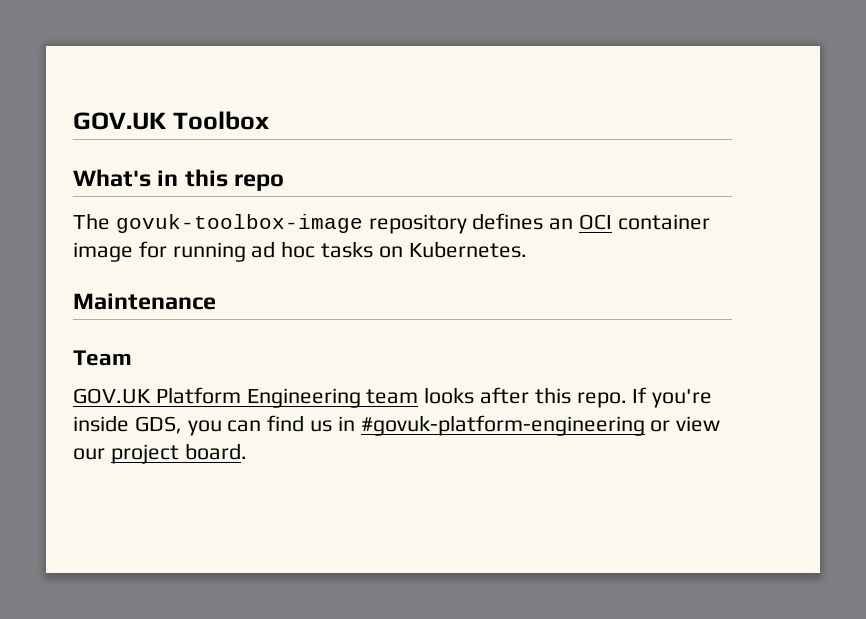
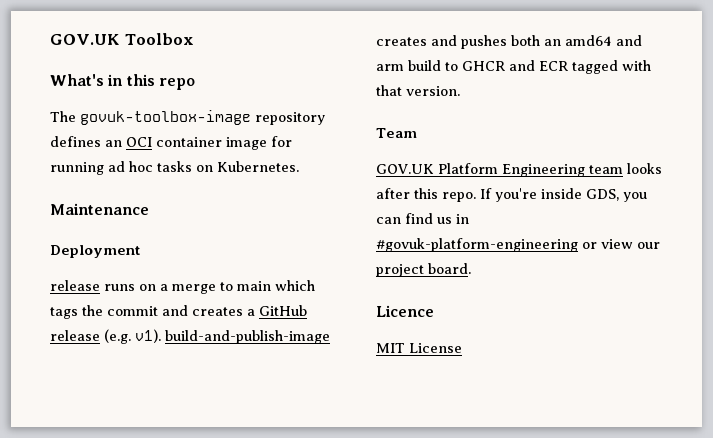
(216, 301) none -> [50,245,140,258] [50,280,315,294] [50,305,307,319] [50,329,330,344] [376,35,642,49] [376,60,651,74] [376,85,460,96] // Deployment // release runs on a merge to main which tags the commit and creates a GitHub release (e.g. v1). build-and-publish-image creates and pushes both an amd64 and arm build to GHCR and ECR tagged with that version.
(247, 451) none -> [376,305,434,317] [376,343,462,353] // Licence // MIT License

